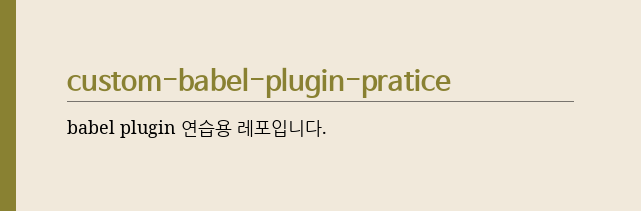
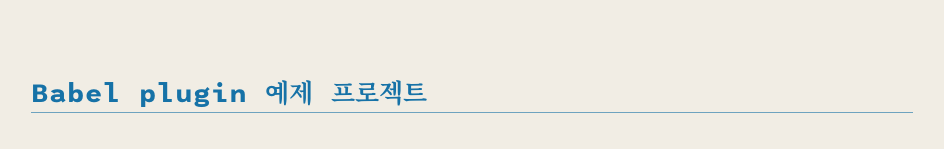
[67,67,451,98] [67,119,327,138] custom-babel-plugin-pratice // babel plugin 연습용 레포입니다. -> [31,80,427,108] Babel plugin 예제 프로젝트

